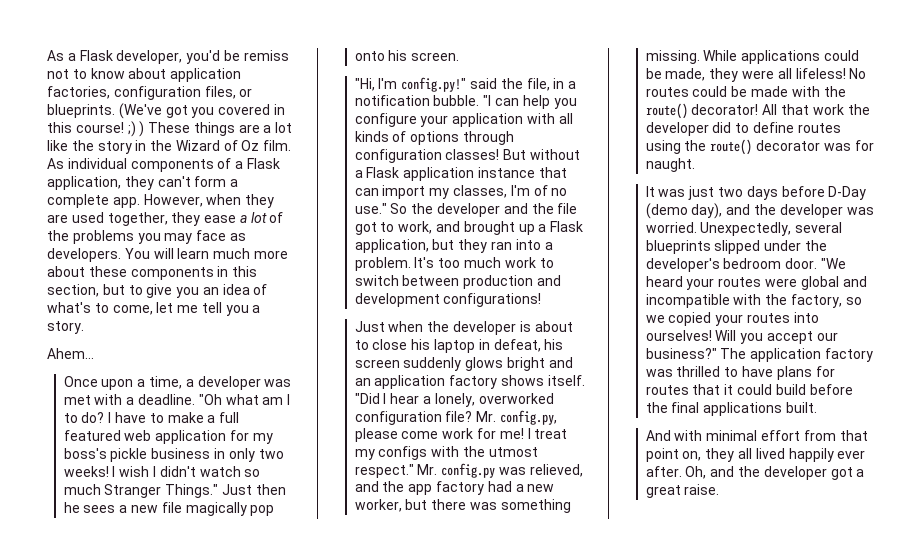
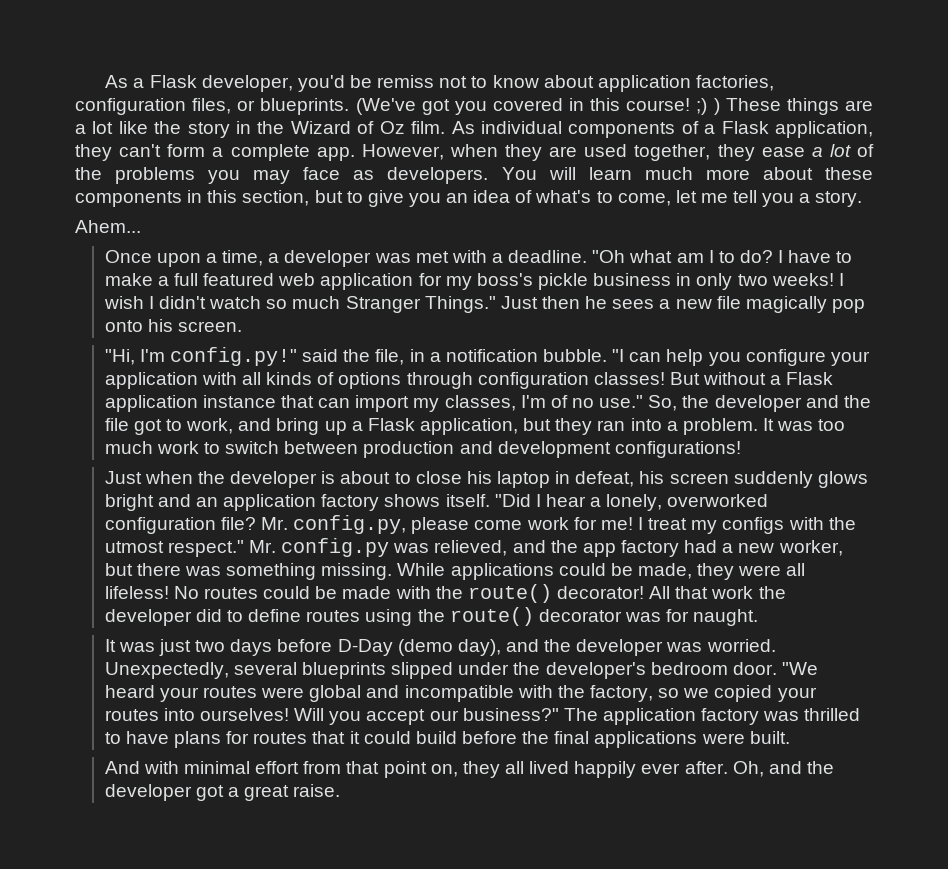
[390,203,408,214] So -> [648,395,678,411] So,
[463,221,515,235] brought -> [276,418,320,435] bring
[414,257,435,268] It's -> [762,418,814,431] It was
(783, 409) none -> [701,733,745,744] were

